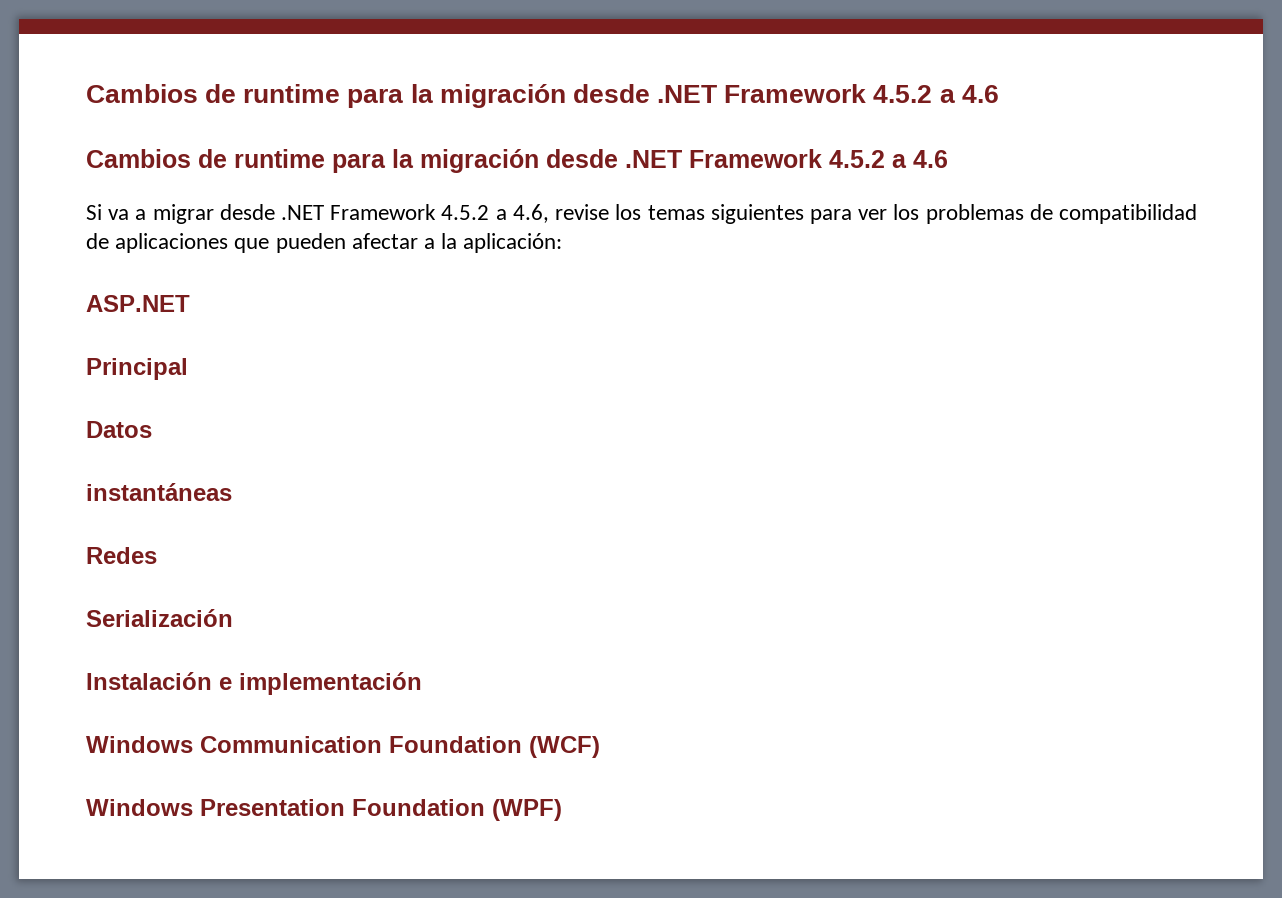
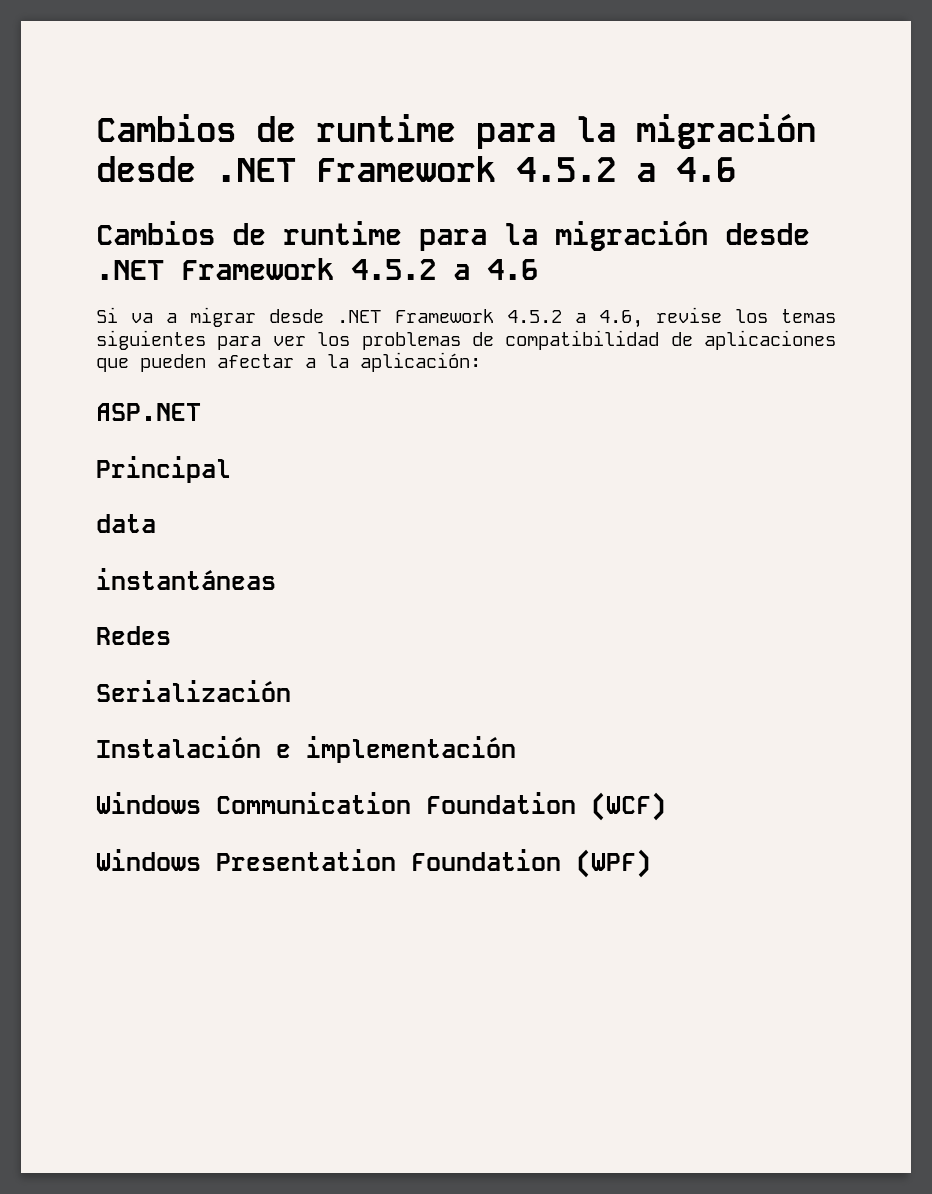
[86,421,152,438] Datos -> [96,514,156,533] data

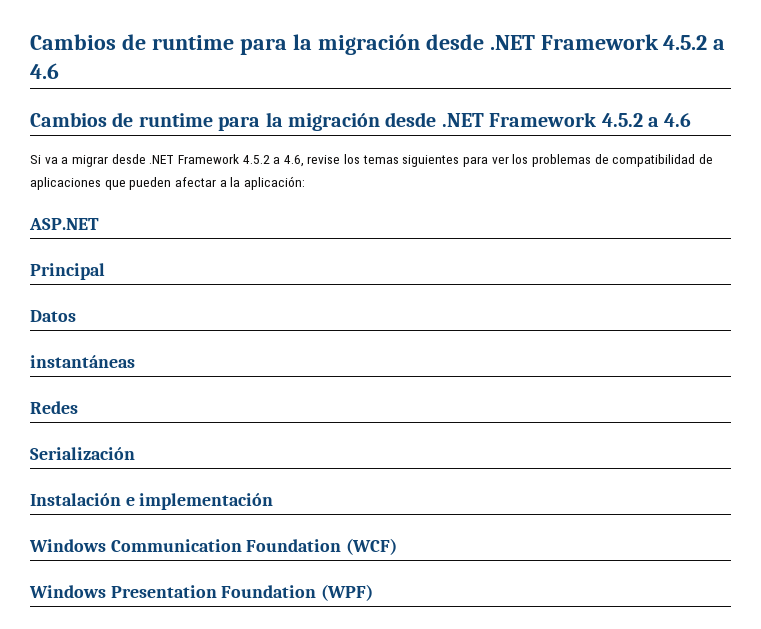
[96,514,156,533] data -> [30,310,76,322] Datos

